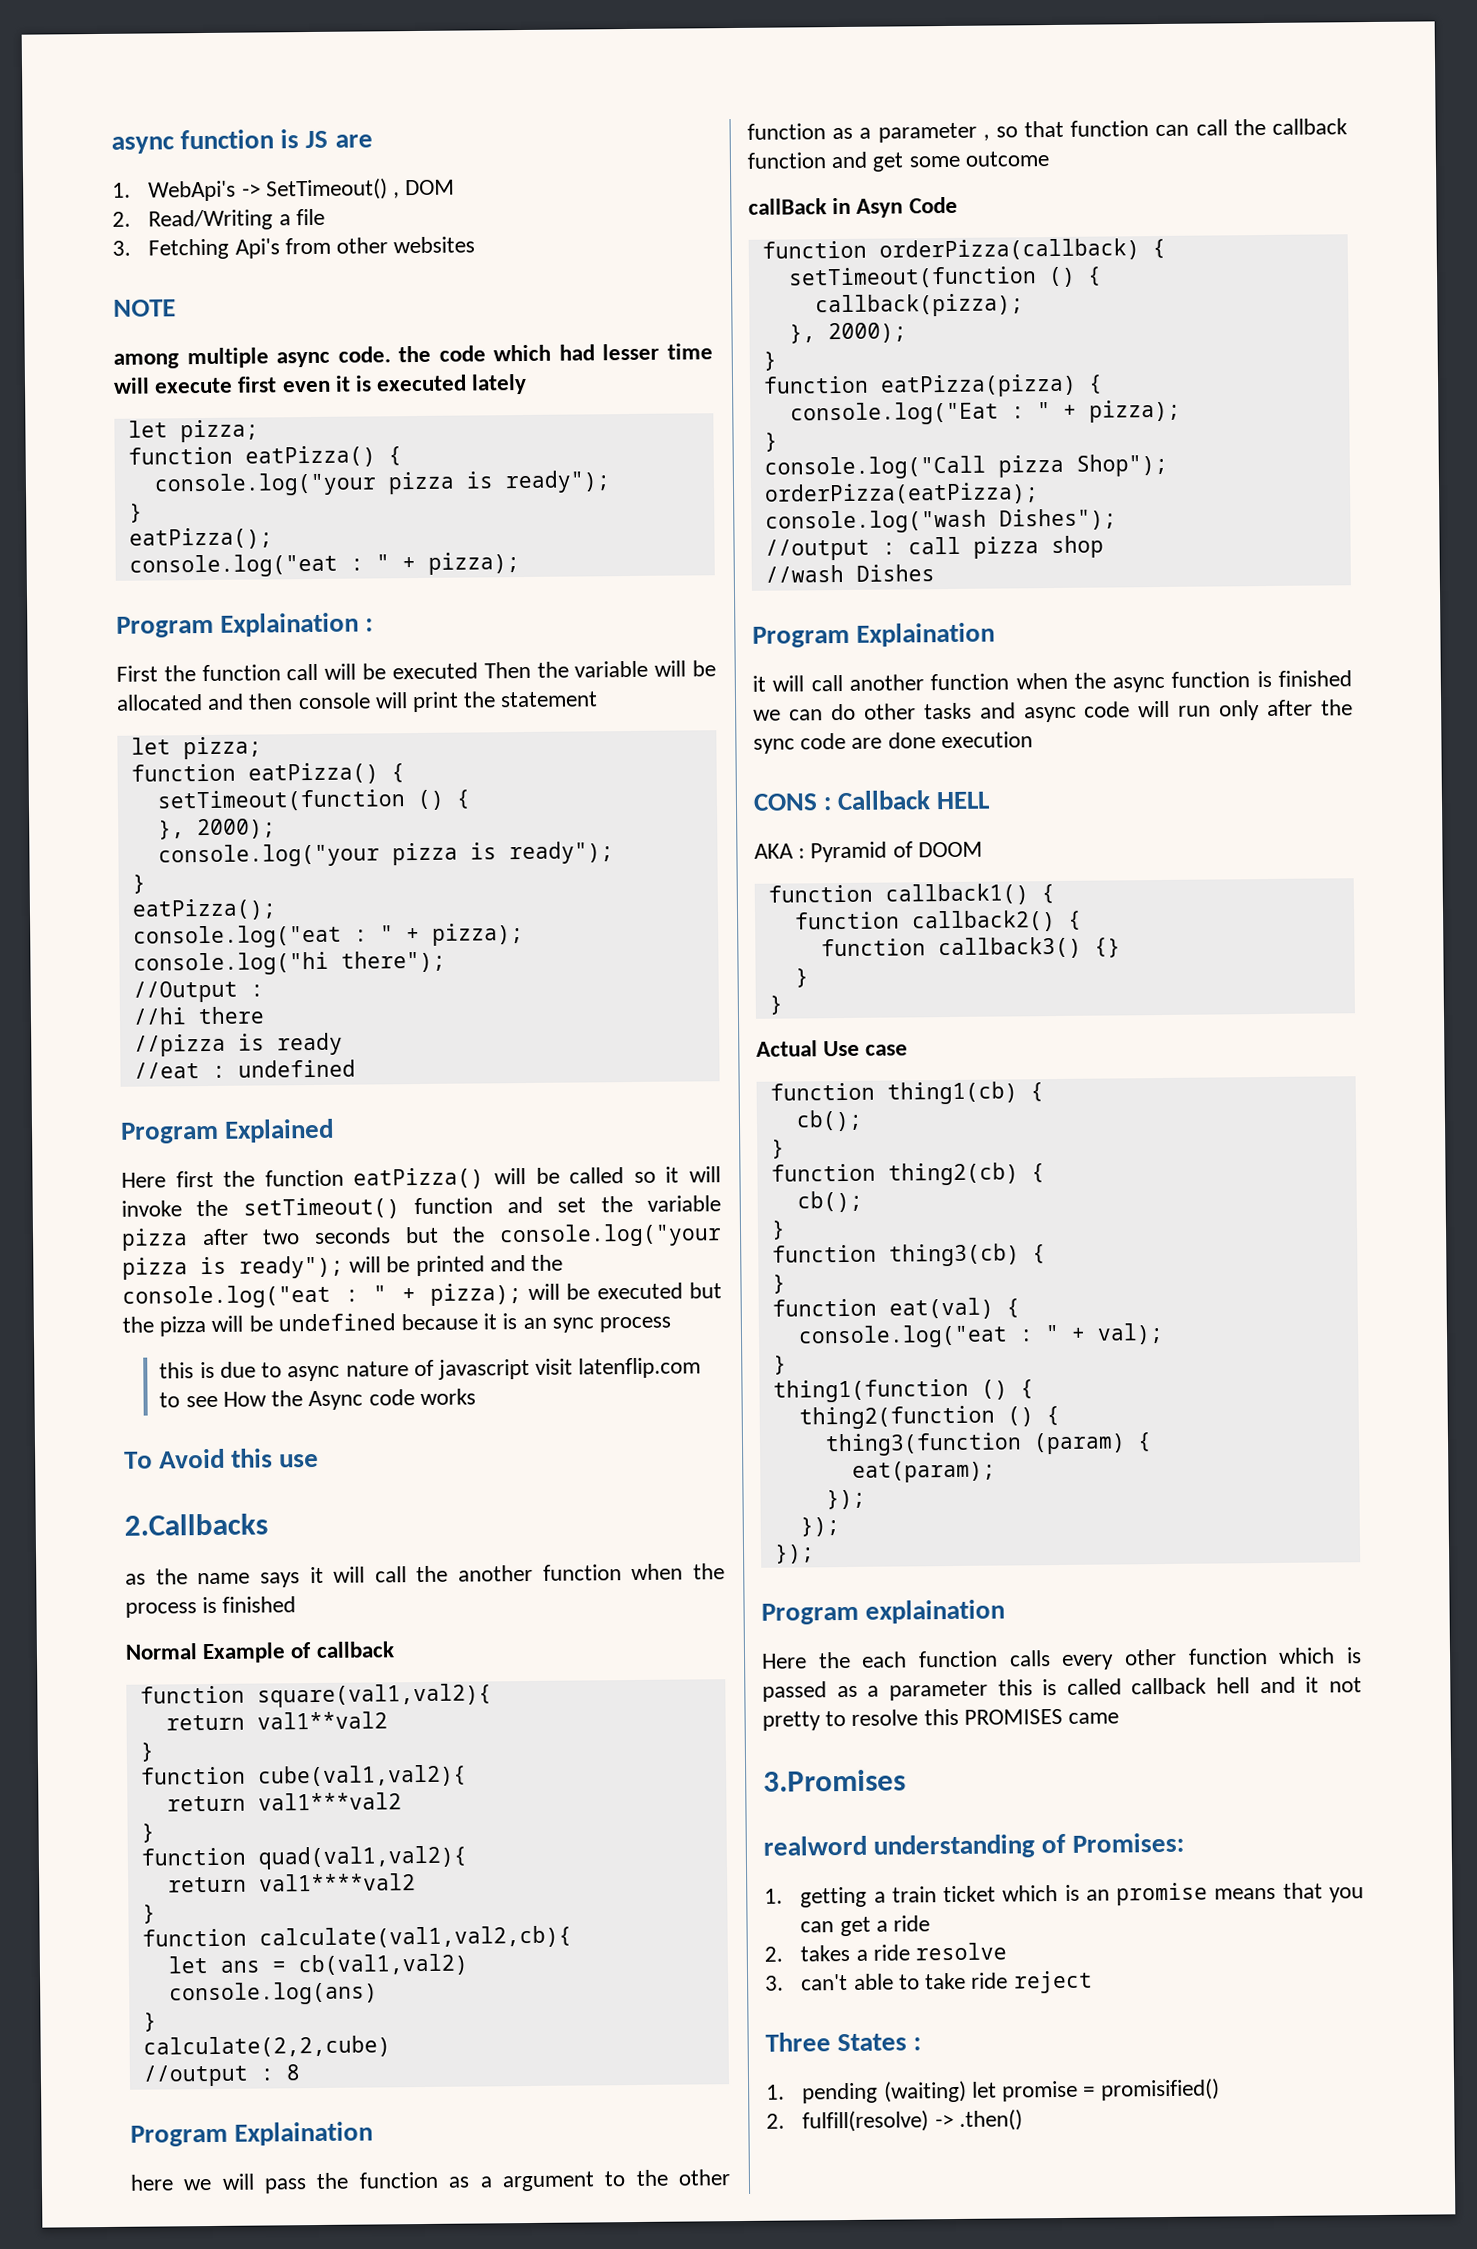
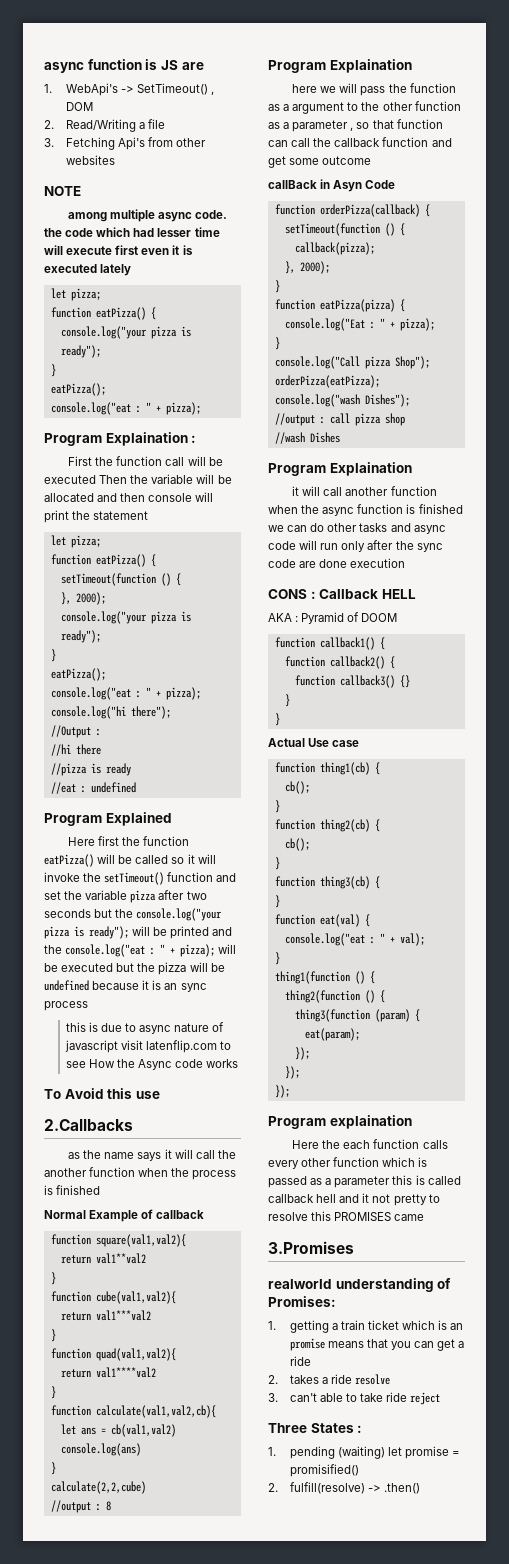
[763,1835,867,1856] realword -> [268,1279,332,1289] realworld

